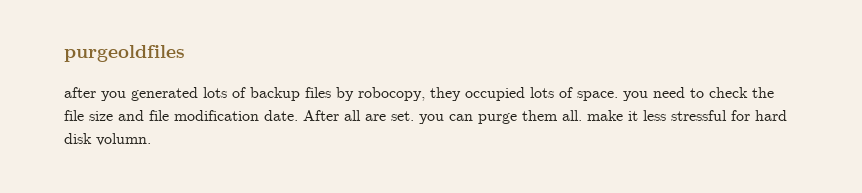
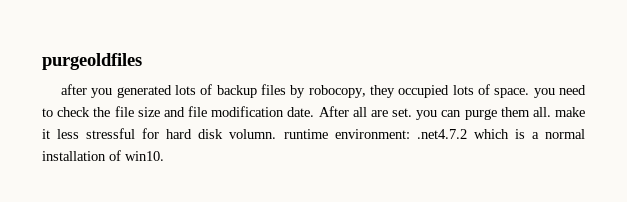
(151, 139) none -> [283,129,586,139] [42,150,164,161] runtime environment: .net4.7.2 which is a normal installation of win10.

